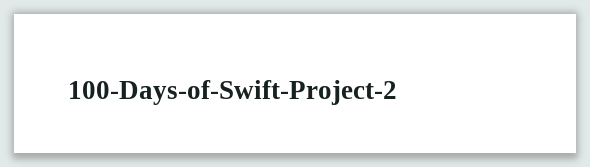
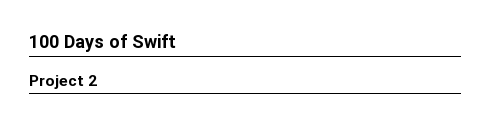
[68,80,397,105] 100-Days-of-Swift-Project-2 -> [29,34,176,52] [29,75,98,89] 100 Days of Swift // Project 2

